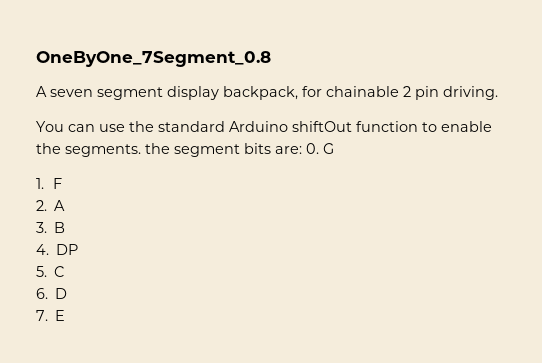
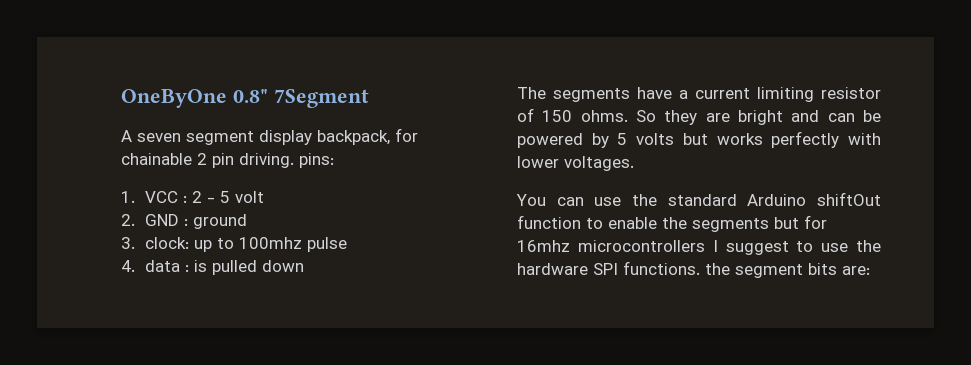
[36,51,271,67] OneByOne_7Segment_0.8 -> [121,89,369,108] OneByOne 0.8" 7Segment
(498, 93) none -> [299,153,334,168] [121,191,265,203] [121,214,248,229] [121,237,348,252] [121,260,305,275] [517,87,881,102] [517,108,881,125] [517,131,881,148] [517,156,634,171] pins: // 1. VCC : 2 - 5 volt // 2. GND : ground // 3. clock: up to 100mhz pulse // 4. data : is pulled down // The segments have a current limiting resistor of 150 ohms. So they are bright and can be powered by 5 volts but works perfectly with lower voltages.
[65,143,334,157] [36,178,62,189] [36,200,66,211] [36,222,66,233] [36,244,79,255] [36,266,65,277] [36,288,68,299] [36,310,66,321] segments. the segment bits are: 0. G // 1. F // 2. A // 3. B // 4. DP // 5. C // 6. D // 7. E -> [692,215,827,232] [517,240,881,255] [517,261,870,278] segments but for 16mhz microcontrollers I suggest to use the hardware SPI functions. the segment bits are:

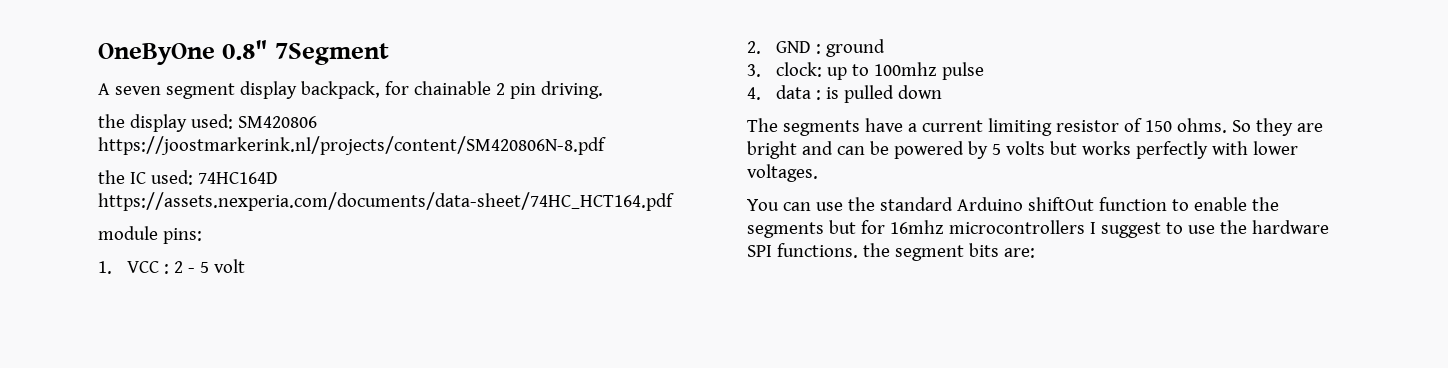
(294, 160) none -> [98,114,317,132] [98,136,606,155] [98,170,278,185] [98,192,674,211] [98,226,158,240] // the display used: SM420806 https://joostmarkerink.nl/projects/content/SM420806N-8.pdf // the IC used: 74HC164D https://assets.nexperia.com/documents/data-sheet/74HC_HCT164.pdf // module

